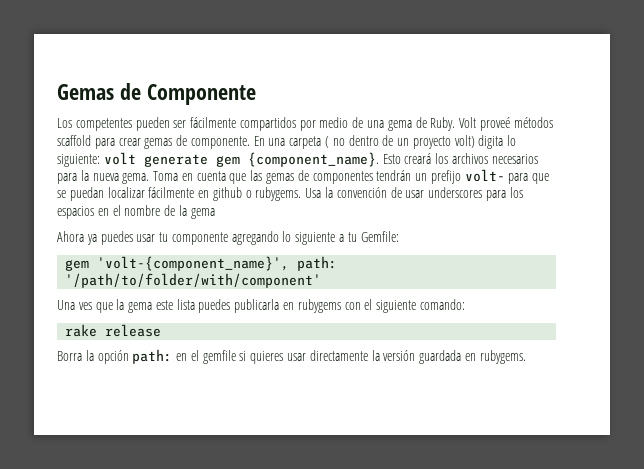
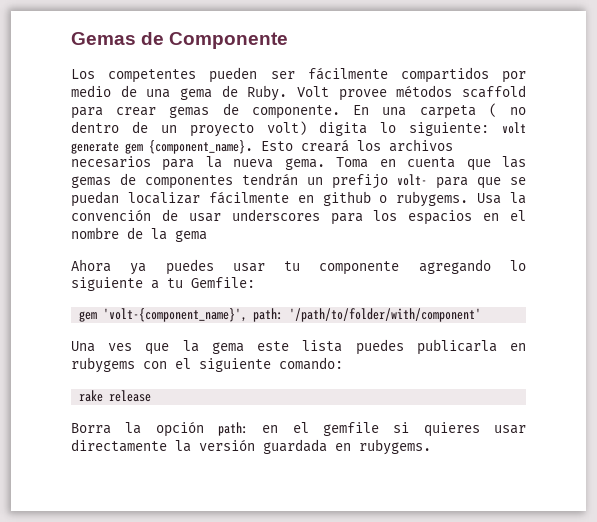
[479,117,510,131] proveé -> [338,89,387,101] provee

